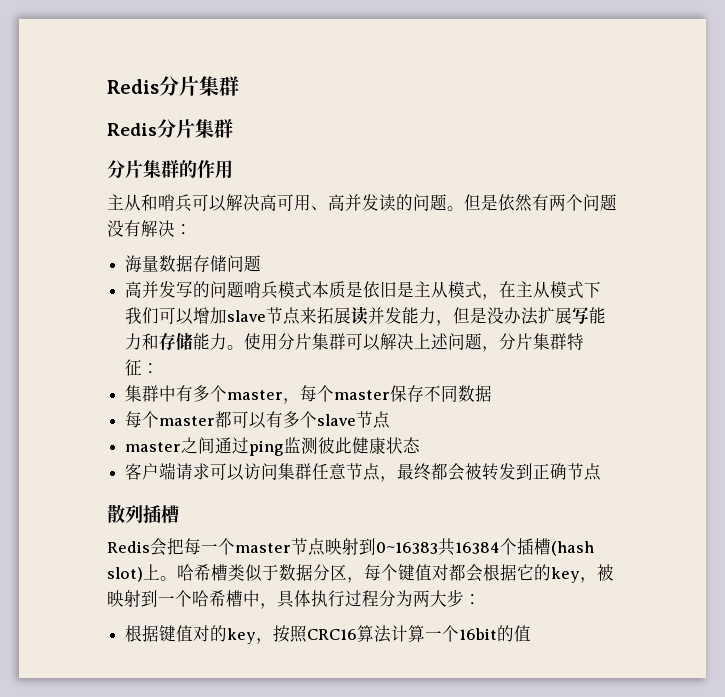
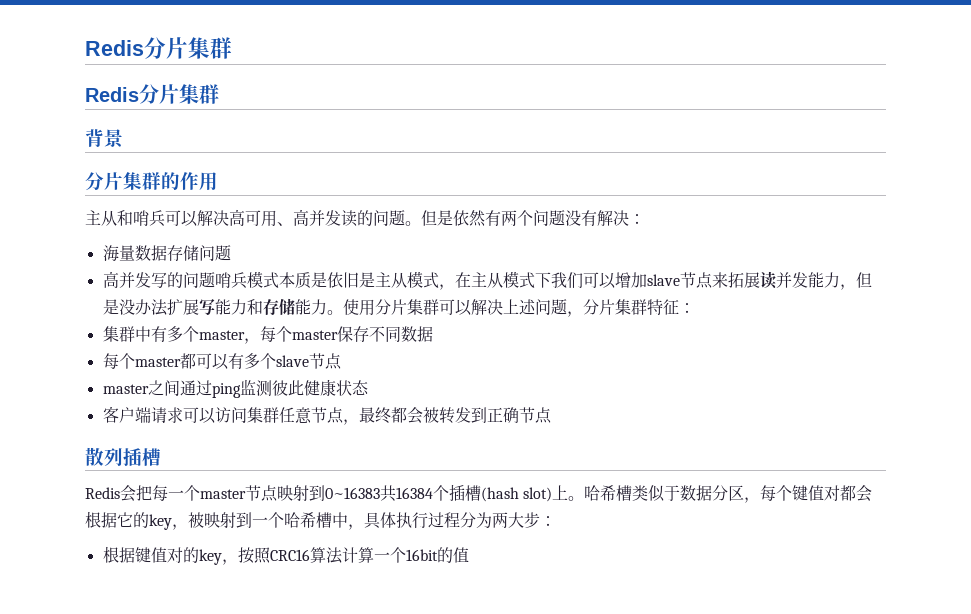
(233, 128) none -> [85,129,123,148] // 背景

